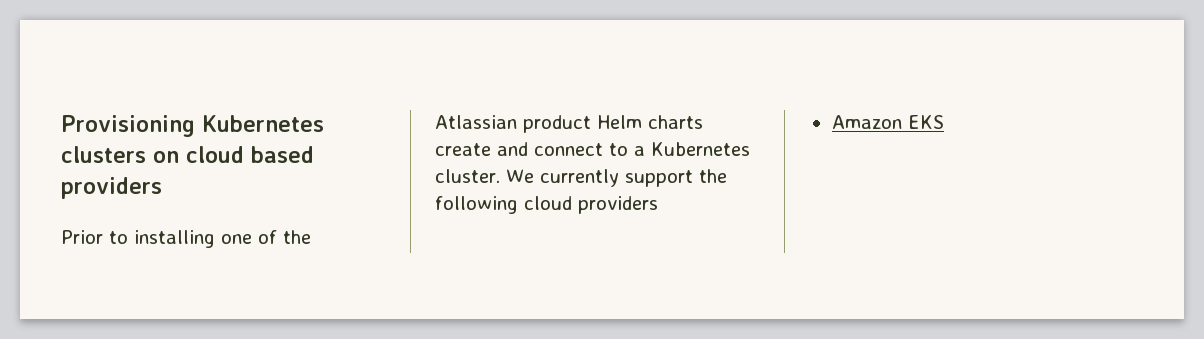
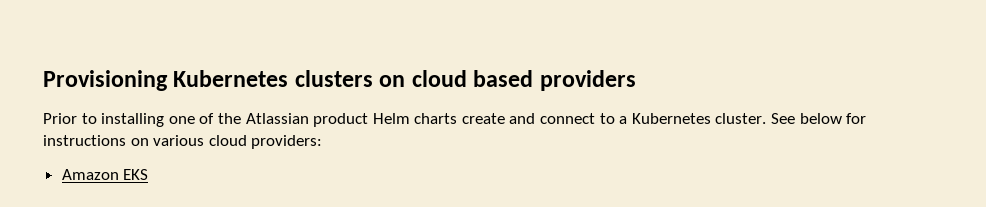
[505,169,727,187] [435,196,658,214] We currently support the following cloud providers -> [771,113,867,124] [43,135,323,149] See below for instructions on various cloud providers:

